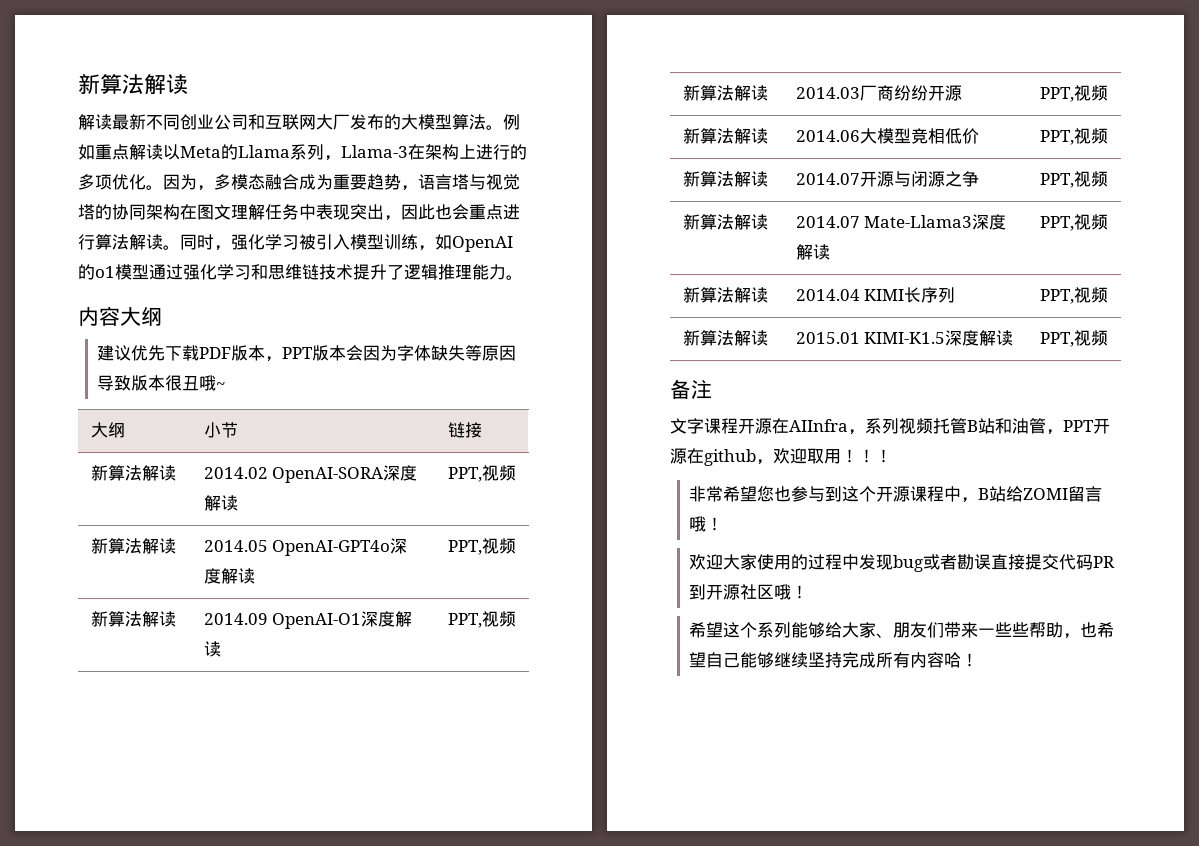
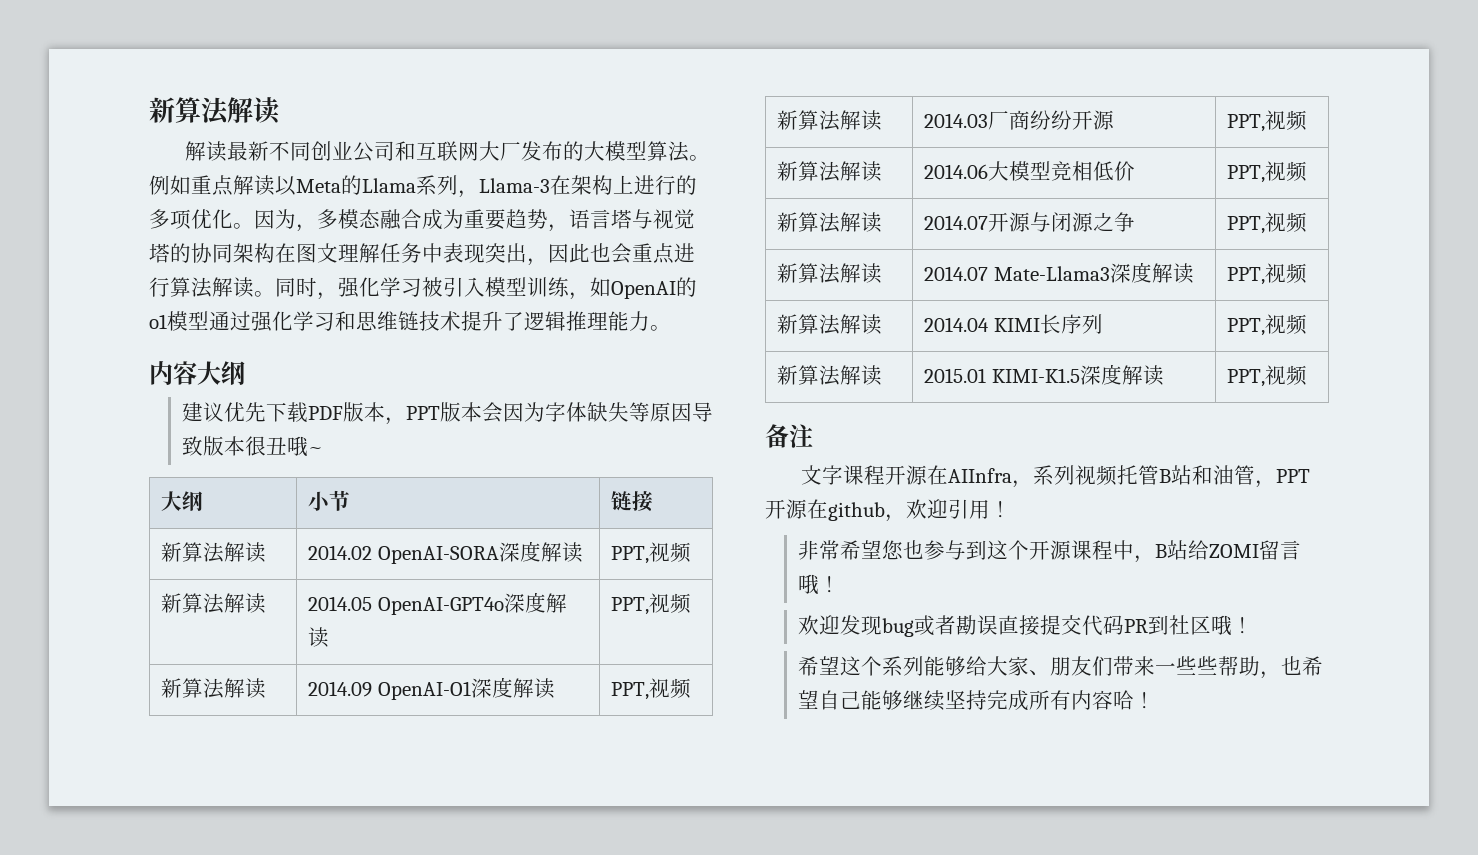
[807,448,824,464] 取 -> [948,499,969,519] 引
[858,449,892,463] ！！ -> (1011, 509) none
[722,554,859,570] 大家使用的过程中 -> (840, 625) none
[705,584,740,600] 开源 -> (1169, 625) none

